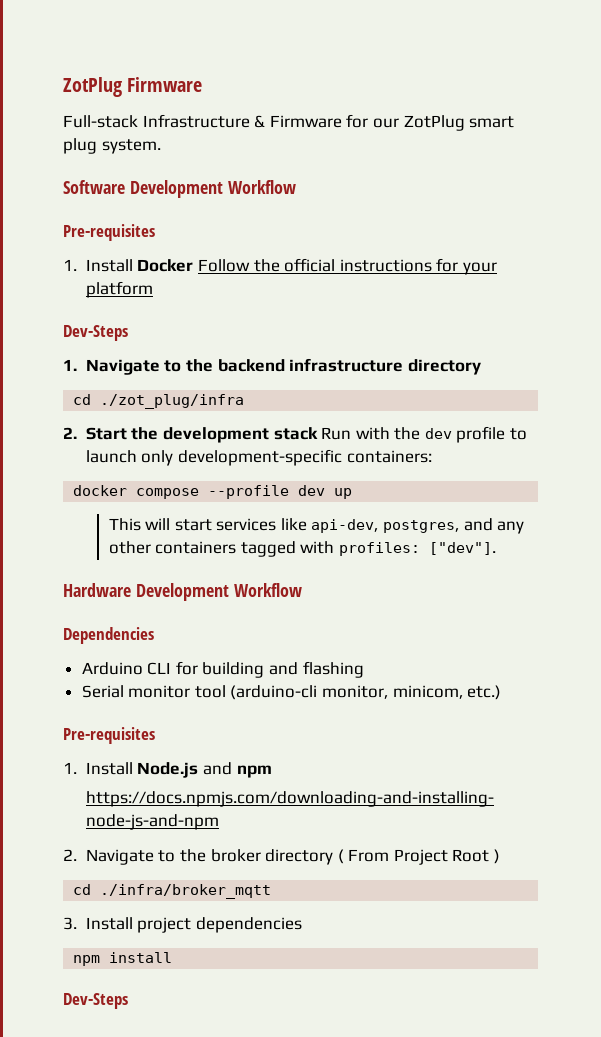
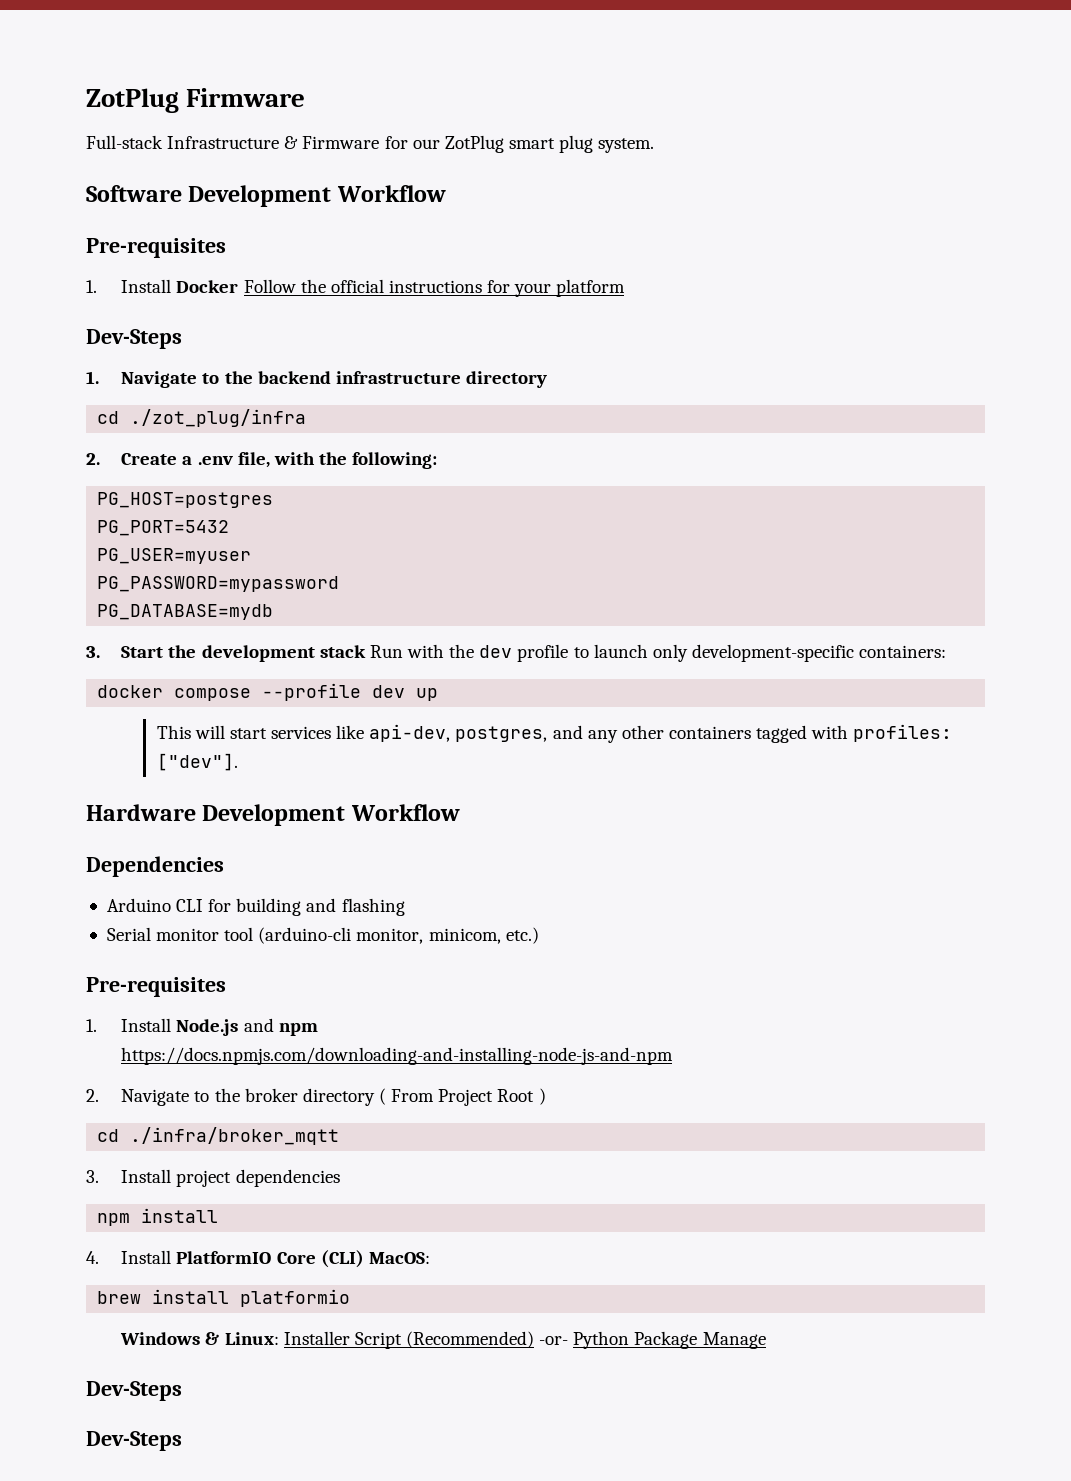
(77, 433) none -> [121,452,438,469] [97,492,274,508] [97,520,230,536] [97,548,252,564] [97,576,340,592] [97,604,274,620] [86,646,100,658] Create a .env file, with the following: // PG_HOST=postgres // PG_PORT=5432 // PG_USER=myuser // PG_PASSWORD=mypassword // PG_DATABASE=mydb // 3.
[63,993,128,1009] // Dev-Steps -> [86,1250,430,1268] [97,1289,351,1307] [120,1331,766,1349] [86,1381,182,1401] [86,1431,182,1451] // 4. Install PlatformIO Core (CLI) MacOS: // brew install platformio // Windows & Linux: Installer Script (Recommended) -or- Python Package Manage // Dev-Steps // Dev-Steps

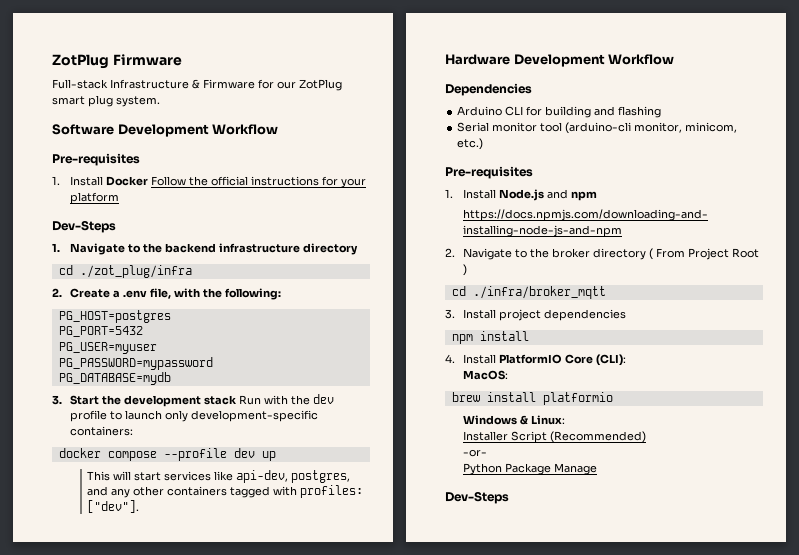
[320,1250,364,1268] (CLI) -> [595,354,626,366] (CLI): //
(279, 1338) none -> (565, 420) //
(534, 1339) none -> (646, 437) //
(569, 1340) none -> (487, 453) //
[86,1431,182,1451] // Dev-Steps -> (509, 497) none

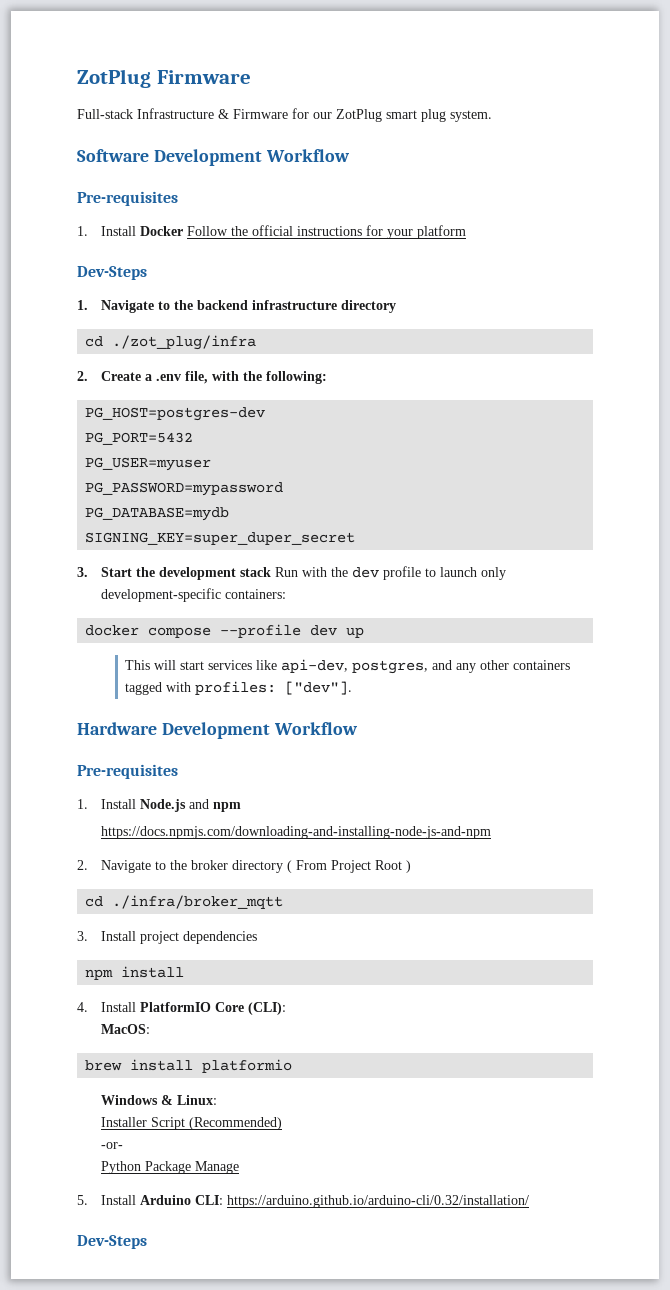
[58,310,171,323] PG_HOST=postgres -> [85,407,266,421] PG_HOST=postgres-dev
(171, 378) none -> [85,532,356,545] // SIGNING_KEY=super_duper_secret
[445,83,532,96] [457,106,662,118] [457,122,738,134] [457,138,484,150] // Dependencies // Arduino CLI for building and flashing // Serial monitor tool (arduino-cli monitor, minicom, etc.) -> (358, 728) none
(597, 469) none -> [77,1195,530,1208] // 5. Install Arduino CLI: https://arduino.github.io/arduino-cli/0.32/installation/

